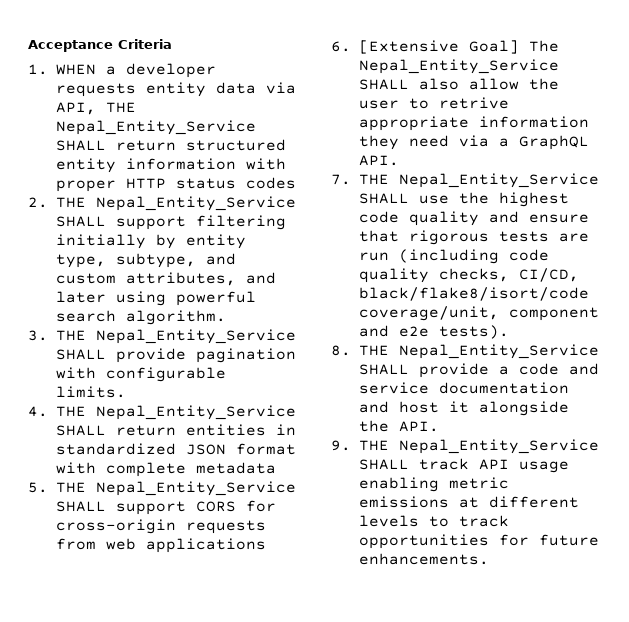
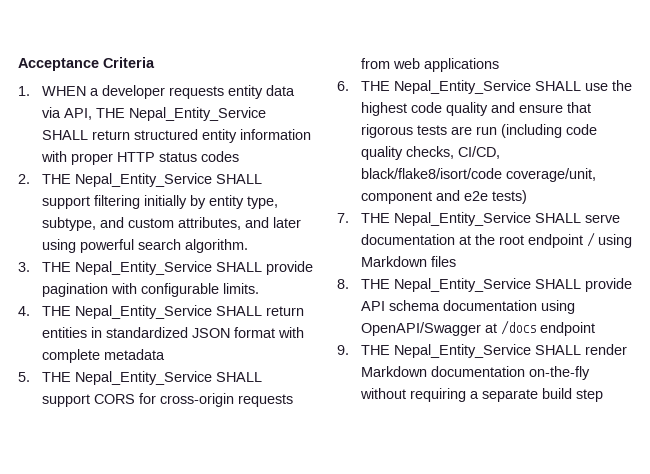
[359,40,559,54] [359,59,559,74] [359,78,559,90] [359,97,509,109] [359,116,589,131] [359,135,589,150] [359,155,399,166] [331,174,351,185] [Extensive Goal] The Nepal_Entity_Service SHALL also allow the user to retrive appropriate information they need via a GraphQL API. // 7. -> (349, 86) none
[439,325,509,339] tests). -> [491,190,527,204] [337,212,620,226] [360,232,632,248] [360,256,456,267] tests) // 7. THE Nepal_Entity_Service SHALL serve documentation at the root endpoint / using Markdown files
[499,363,599,375] [359,382,569,394] [359,401,569,416] [359,420,439,432] [331,439,599,454] [359,458,569,473] [359,477,509,492] [359,496,579,508] [359,515,509,527] [359,534,599,549] [359,553,489,565] a code and service documentation and host it alongside the API. // 9. THE Nepal_Entity_Service SHALL track API usage enabling metric emissions at different levels to track opportunities for future enhancements. -> [360,300,575,314] [360,320,595,336] [337,344,627,358] [360,366,590,380] [359,388,603,402] API schema documentation using OpenAPI/Swagger at /docs endpoint // 9. THE Nepal_Entity_Service SHALL render Markdown documentation on-the-fly without requiring a separate build step

